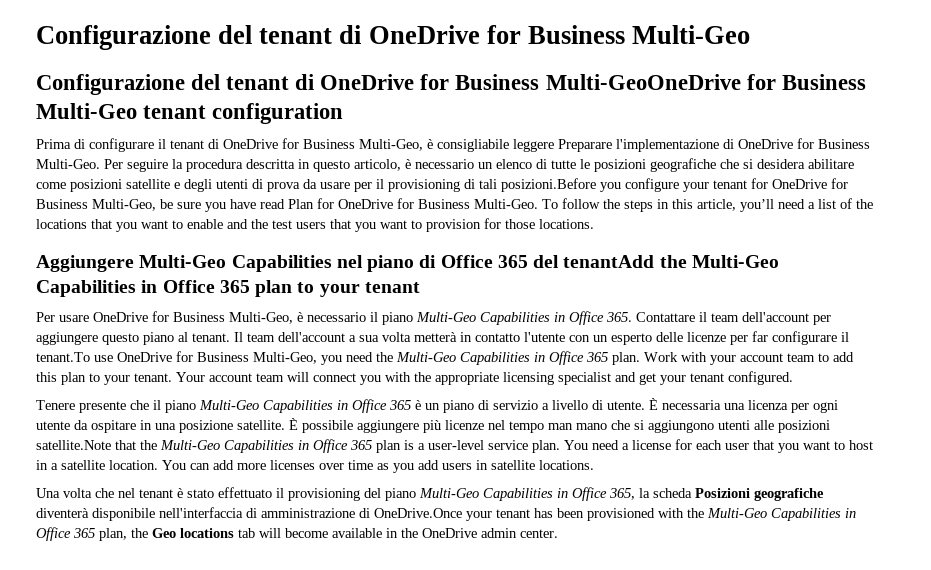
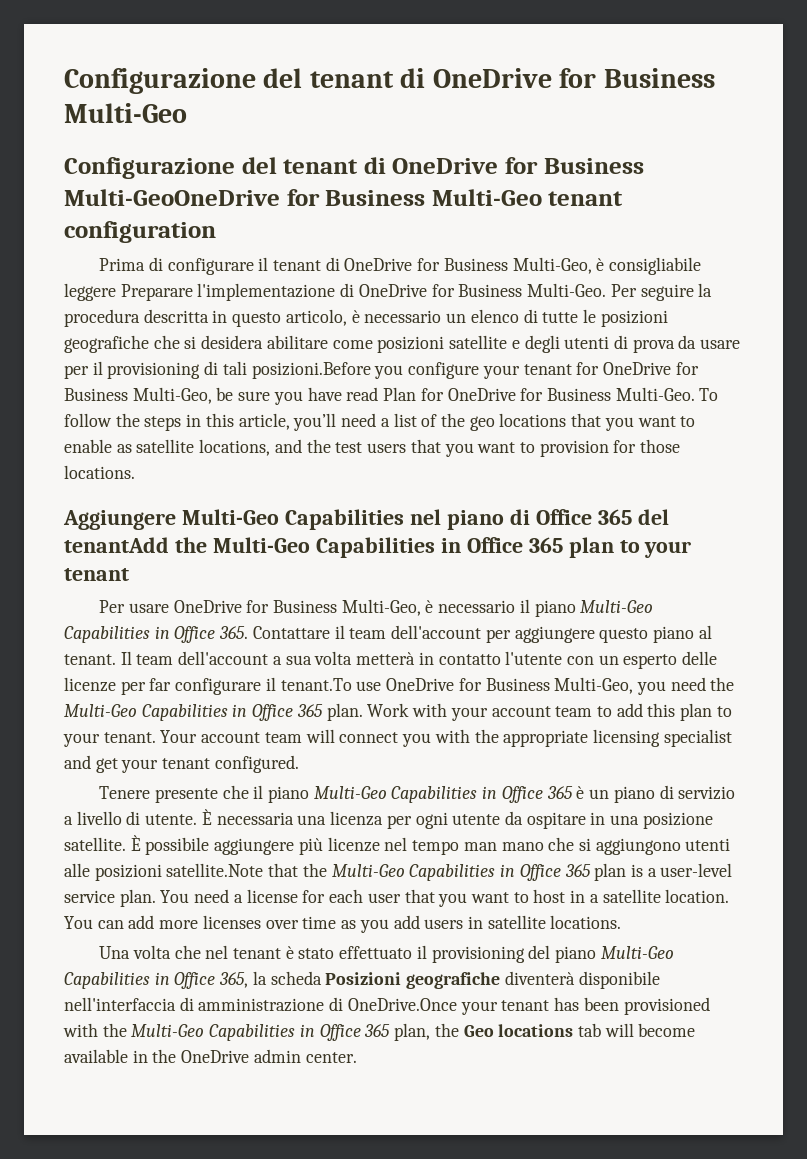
(873, 204) none -> [469,416,495,431] geo
(223, 224) none -> [116,439,271,456] as satellite locations,

